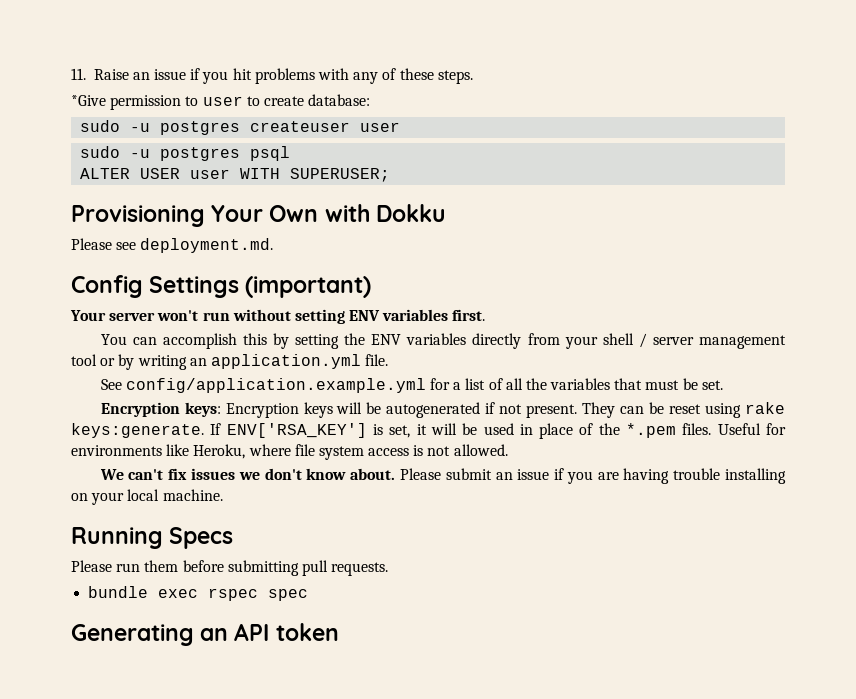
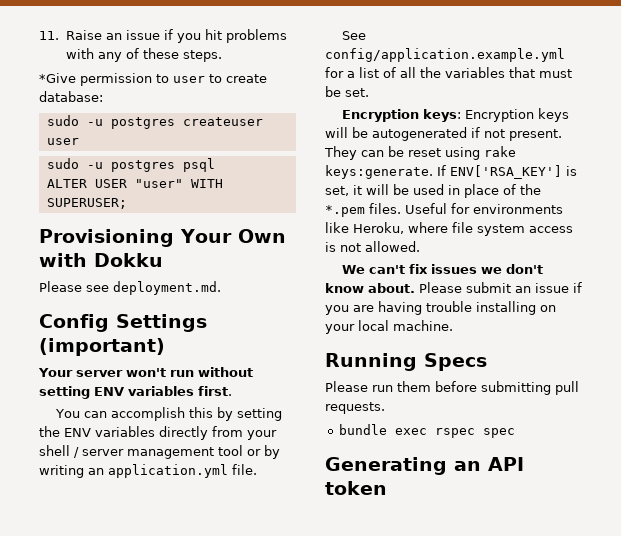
[190,169,231,179] user -> [134,179,183,188] "user"

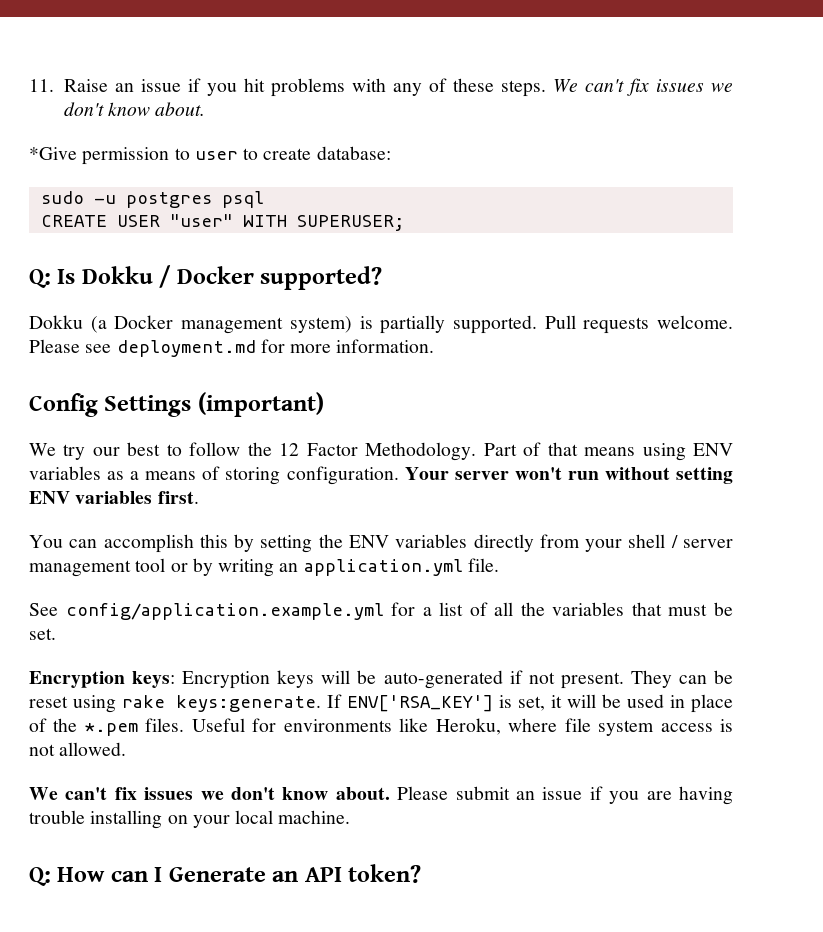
(222, 56) none -> [552,78,733,96] [63,102,206,116] We can't fix issues we don't know about.
[46,115,263,129] [46,138,79,145] // sudo -u postgres createuser user -> (391, 153) none
[46,179,87,188] ALTER -> [40,215,107,227] CREATE
[39,229,286,247] [39,253,163,267] [39,281,221,295] [39,314,207,332] [39,338,165,356] Provisioning Your Own with Dokku // Please see deployment.md. // Config Settings (important) // -> [29,265,383,290] [29,315,734,334] [29,339,435,357] [29,392,324,417] [29,442,733,461] [29,466,399,485] Q: Is Dokku / Docker supported? // Dokku (a Docker management system) is partially supported. Pull requests welcome. Please see deployment.md for more information. // Config Settings (important) // We try our best to follow the 12 Factor Methodology. Part of that means using ENV variables as a means of storing configuration.
[372,127,467,141] autogenerated -> [383,670,503,689] auto-generated
[325,353,487,371] [325,381,579,395] [325,402,385,414] [339,424,516,438] [325,457,447,475] Running Specs // Please run them before submitting pull requests. // bundle exec rspec spec // Generating -> [29,867,266,886] Q: How can I Generate
[325,481,387,495] token -> [348,864,422,883] token?

